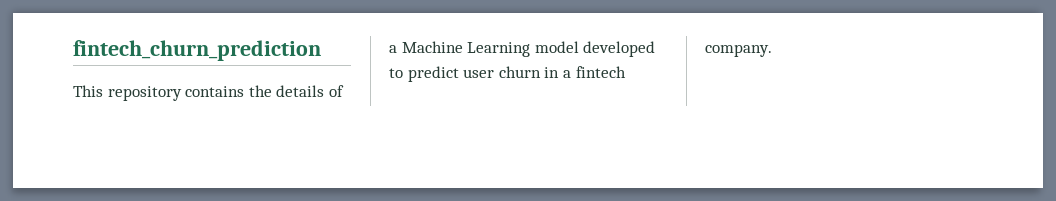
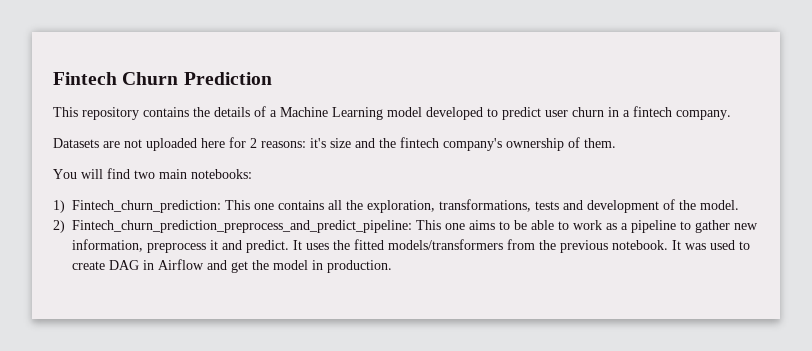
[73,40,321,61] fintech_churn_prediction -> [53,72,272,85] Fintech Churn Prediction
(772, 50) none -> [53,137,616,151] [53,168,252,179] [53,199,739,213] [53,220,758,233] [72,239,750,253] [72,259,392,273] // Datasets are not uploaded here for 2 reasons: it's size and the fintech company's ownership of them. // You will find two main notebooks: // 1) Fintech_churn_prediction: This one contains all the exploration, transformations, tests and development of the model. // 2) Fintech_churn_prediction_preprocess_and_predict_pipeline: This one aims to be able to work as a pipeline to gather new information, preprocess it and predict. It uses the fitted models/transformers from the previous notebook. It was used to create DAG in Airflow and get the model in production.

